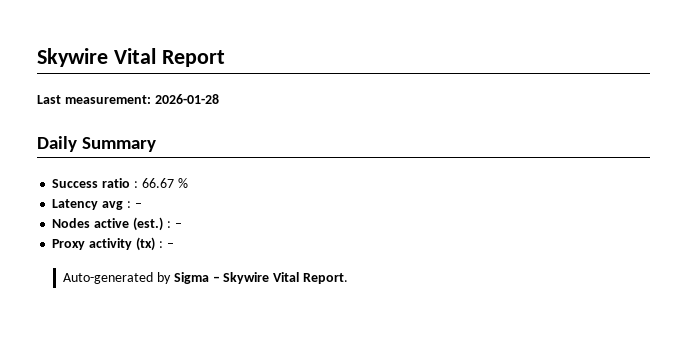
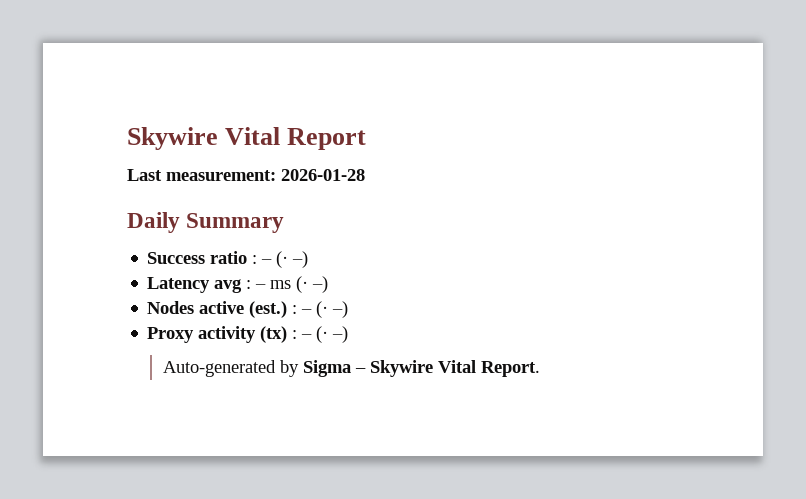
[141,178,188,188] 66.67 % -> [261,251,309,268] – (· –)
(142, 205) none -> [270,276,329,293] ms (· –)
(182, 225) none -> [316,301,349,318] (· –)
(174, 245) none -> [316,326,349,343] (· –)

